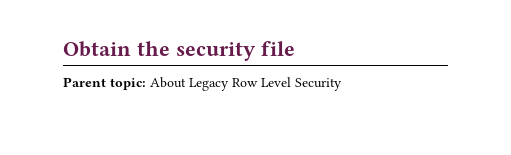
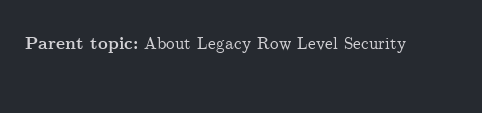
[63,41,295,61] Obtain the security file // -> (25, 43) none

